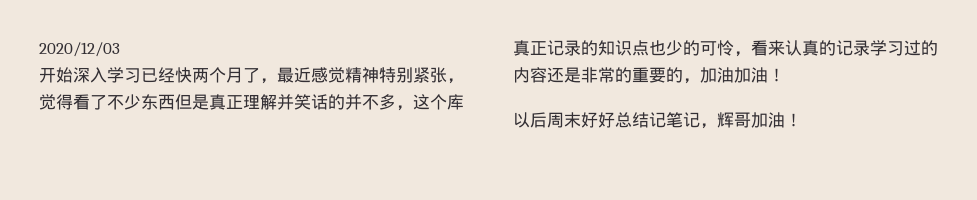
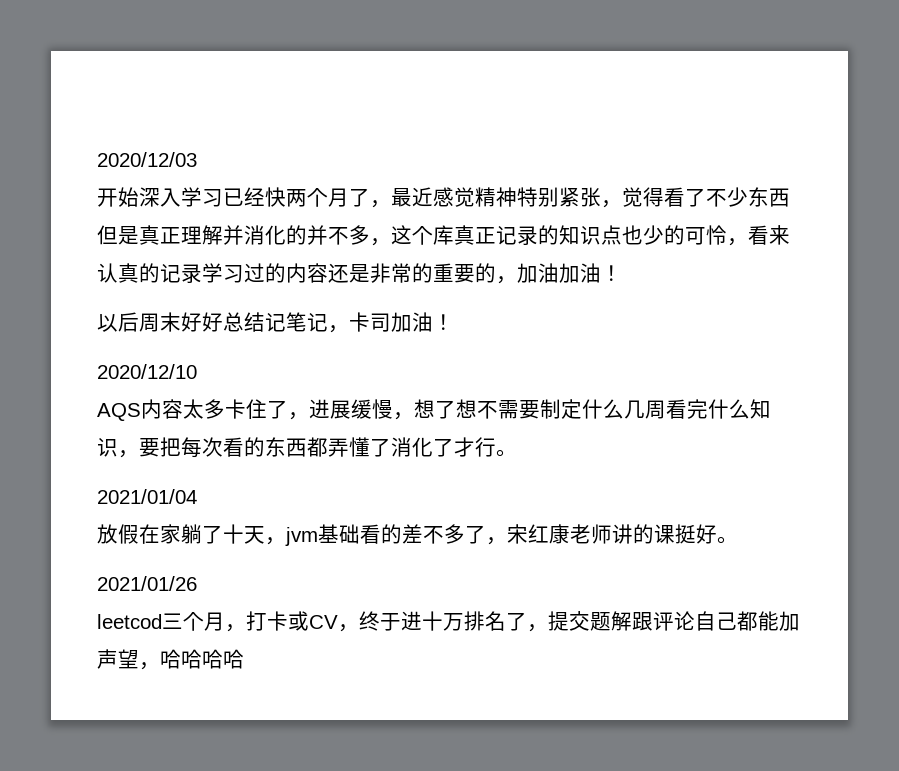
[294,94,328,110] 笑话 -> [244,225,286,245] 消化
[717,112,802,128] 辉哥加油！ -> [349,312,454,332] [97,364,197,379] [97,399,771,421] [97,437,517,458] [97,489,197,504] [97,524,738,546] [97,576,197,591] [97,611,800,632] [97,649,244,670] 卡司加油！ // 2020/12/10 // AQS内容太多卡住了，进展缓慢，想了想不需要制定什么几周看完什么知识，要把每次看的东西都弄懂了消化了才行。 // 2021/01/04 // 放假在家躺了十天，jvm基础看的差不多了，宋红康老师讲的课挺好。 // 2021/01/26 // leetcod三个月，打卡或CV，终于进十万排名了，提交题解跟评论自己都能加声望，哈哈哈哈

